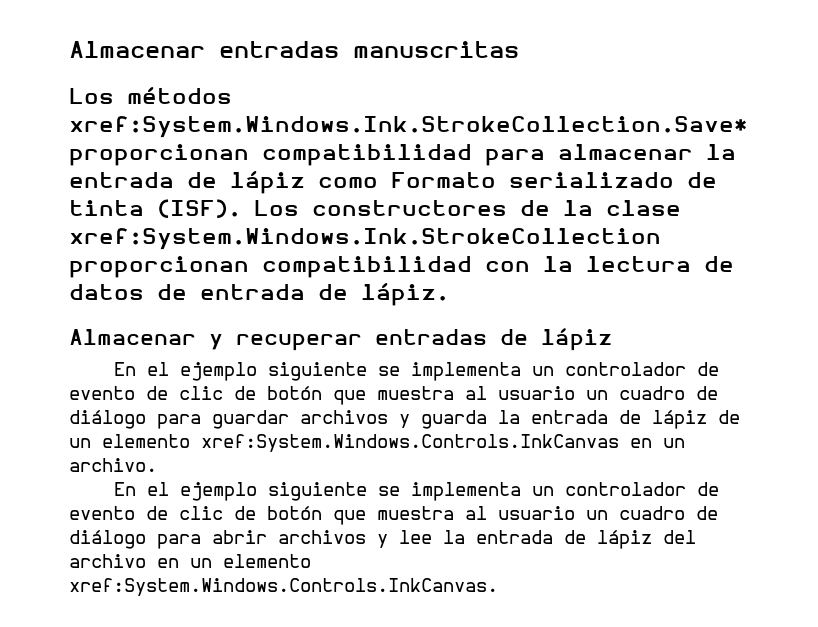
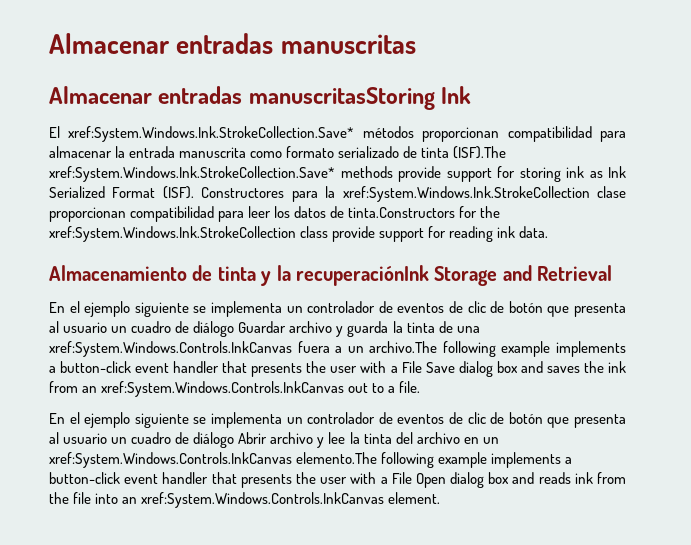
[69,87,232,104] [69,116,747,138] Los métodos xref:System.Windows.Ink.StrokeCollection.Save* -> [49,86,472,110] [49,126,414,142] Almacenar entradas manuscritasStoring Ink // El xref:System.Windows.Ink.StrokeCollection.Save* métodos
[187,171,717,194] [69,199,681,218] [69,228,661,250] [69,256,734,278] [69,283,449,306] [69,328,612,351] [114,362,720,381] [69,386,718,405] [69,410,740,429] [69,434,685,452] [69,458,157,472] [114,482,720,501] [69,506,718,525] [69,530,696,549] [69,554,311,568] [69,578,498,596] de lápiz como Formato serializado de tinta (ISF). Los constructores de la clase xref:System.Windows.Ink.StrokeCollection proporcionan compatibilidad con la lectura de datos de entrada de lápiz. // Almacenar y recuperar entradas de lápiz // En el ejemplo siguiente se implementa un controlador de evento de clic de botón que muestra al usuario un cuadro de diálogo para guardar archivos y guarda la entrada de lápiz de un elemento xref:System.Windows.Controls.InkCanvas en un archivo. // En el ejemplo siguiente se implementa un controlador de evento de clic de botón que muestra al usuario un cuadro de diálogo para abrir archivos y lee la entrada de lápiz del archivo en un elemento xref:System.Windows.Controls.InkCanvas. -> [179,146,507,159] [49,166,626,182] [49,186,626,202] [49,206,501,222] [49,226,549,242] [49,265,613,286] [49,301,627,317] [49,321,480,337] [49,341,626,357] [49,361,626,377] [49,381,421,397] [49,412,627,428] [49,432,499,448] [49,452,573,468] [49,472,626,488] [49,492,441,508] manuscrita como formato serializado de tinta (ISF).The xref:System.Windows.Ink.StrokeCollection.Save* methods provide support for storing ink as Ink Serialized Format (ISF). Constructores para la xref:System.Windows.Ink.StrokeCollection clase proporcionan compatibilidad para leer los datos de tinta.Constructors for the xref:System.Windows.Ink.StrokeCollection class provide support for reading ink data. // Almacenamiento de tinta y la recuperaciónInk Storage and Retrieval // En el ejemplo siguiente se implementa un controlador de eventos de clic de botón que presenta al usuario un cuadro de diálogo Guardar archivo y guarda la tinta de una xref:System.Windows.Controls.InkCanvas fuera a un archivo.The following example implements a button-click event handler that presents the user with a File Save dialog box and saves the ink from an xref:System.Windows.Controls.InkCanvas out to a file. // En el ejemplo siguiente se implementa un controlador de eventos de clic de botón que presenta al usuario un cuadro de diálogo Abrir archivo y lee la tinta del archivo en un xref:System.Windows.Controls.InkCanvas elemento.The following example implements a button-click event handler that presents the user with a File Open dialog box and reads ink from the file into an xref:System.Windows.Controls.InkCanvas element.

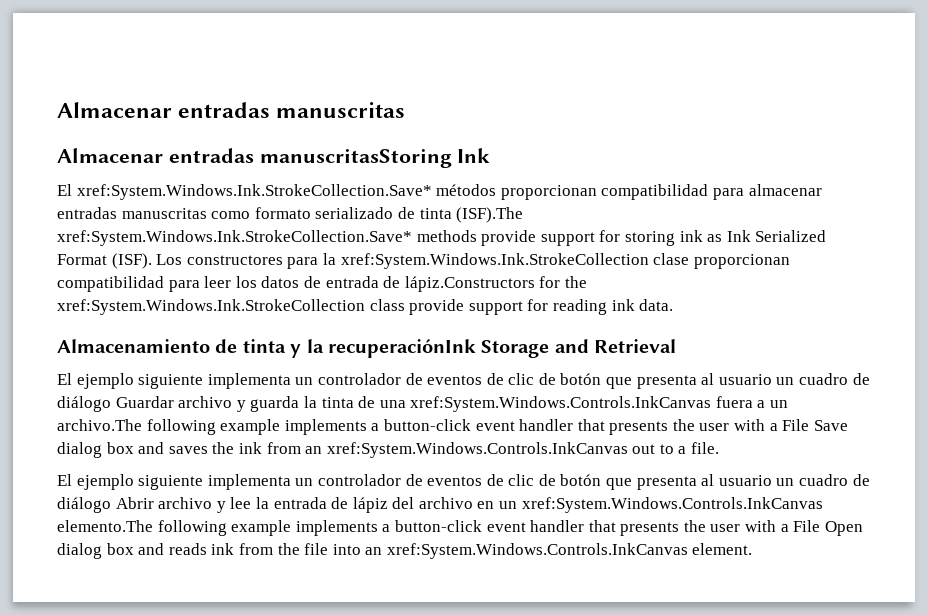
[115,146,247,158] la entrada manuscrita -> [57,207,207,219] entradas manuscritas
[201,187,285,198] Constructores -> [156,254,283,265] Los constructores
[348,207,456,218] tinta.Constructors -> [325,276,535,292] entrada de lápiz.Constructors
[49,301,207,317] En el ejemplo siguiente se -> [57,373,204,389] El ejemplo siguiente
[49,412,207,428] En el ejemplo siguiente se -> [57,474,204,490] El ejemplo siguiente
[363,433,392,444] tinta -> [273,497,388,513] entrada de lápiz

